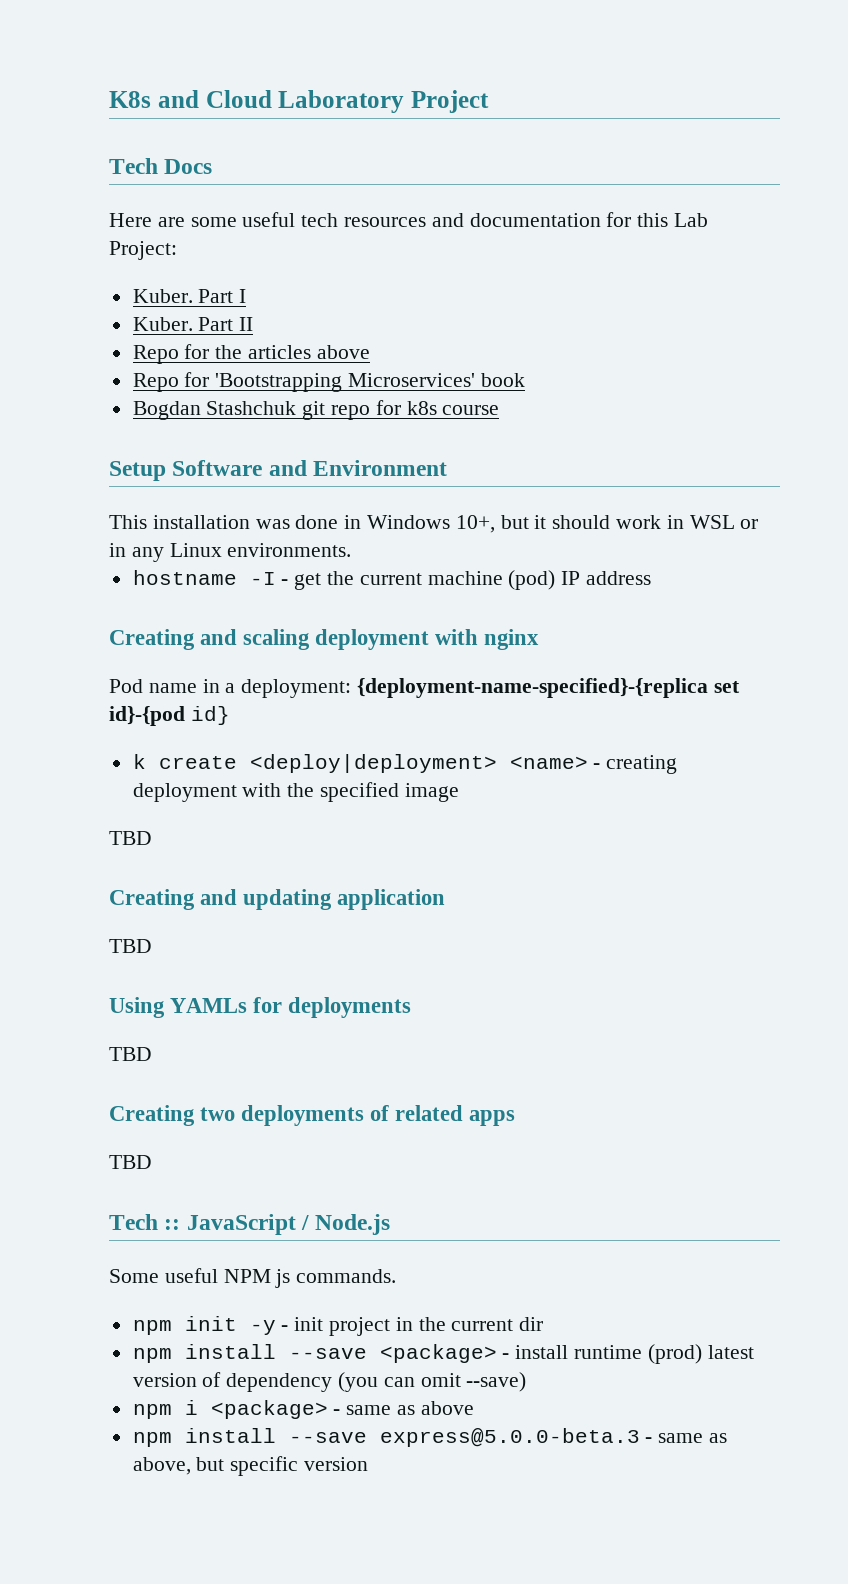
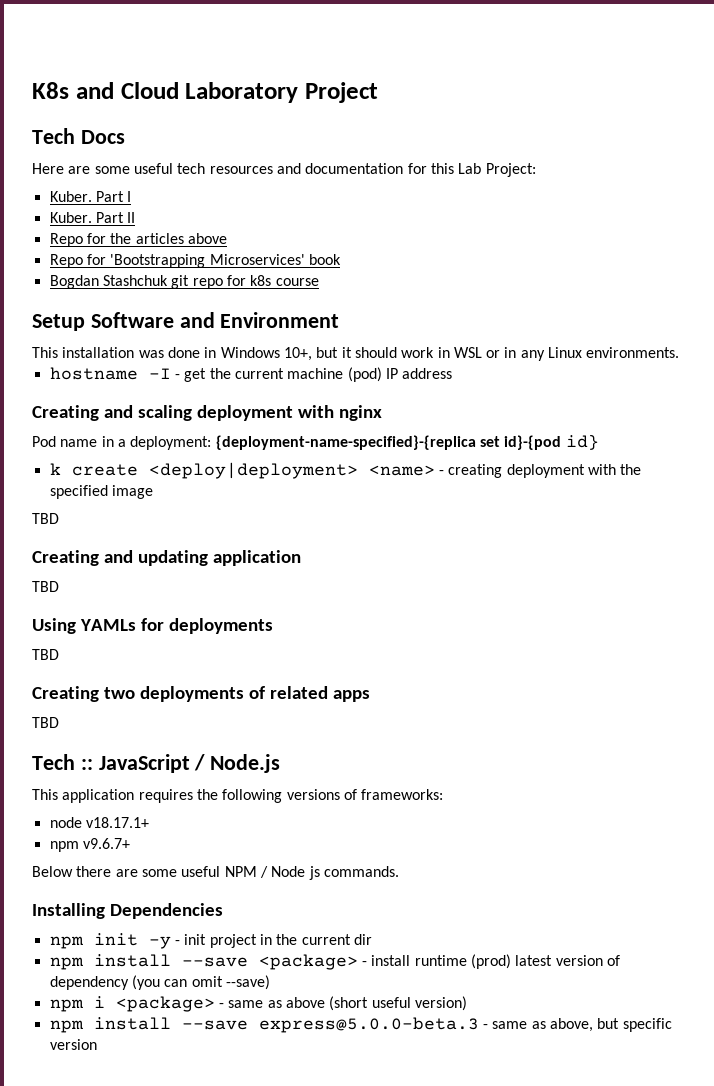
[109,1268,271,1283] Some useful NPM -> [32,789,444,803] [49,817,149,828] [49,838,130,852] [32,866,306,878] This application requires the following versions of frameworks: // node v18.17.1+ // npm v9.6.7+ // Below there are some useful NPM / Node
(397, 1276) none -> [32,903,223,919] // Installing Dependencies
(474, 1408) none -> [329,996,467,1011] (short useful version)

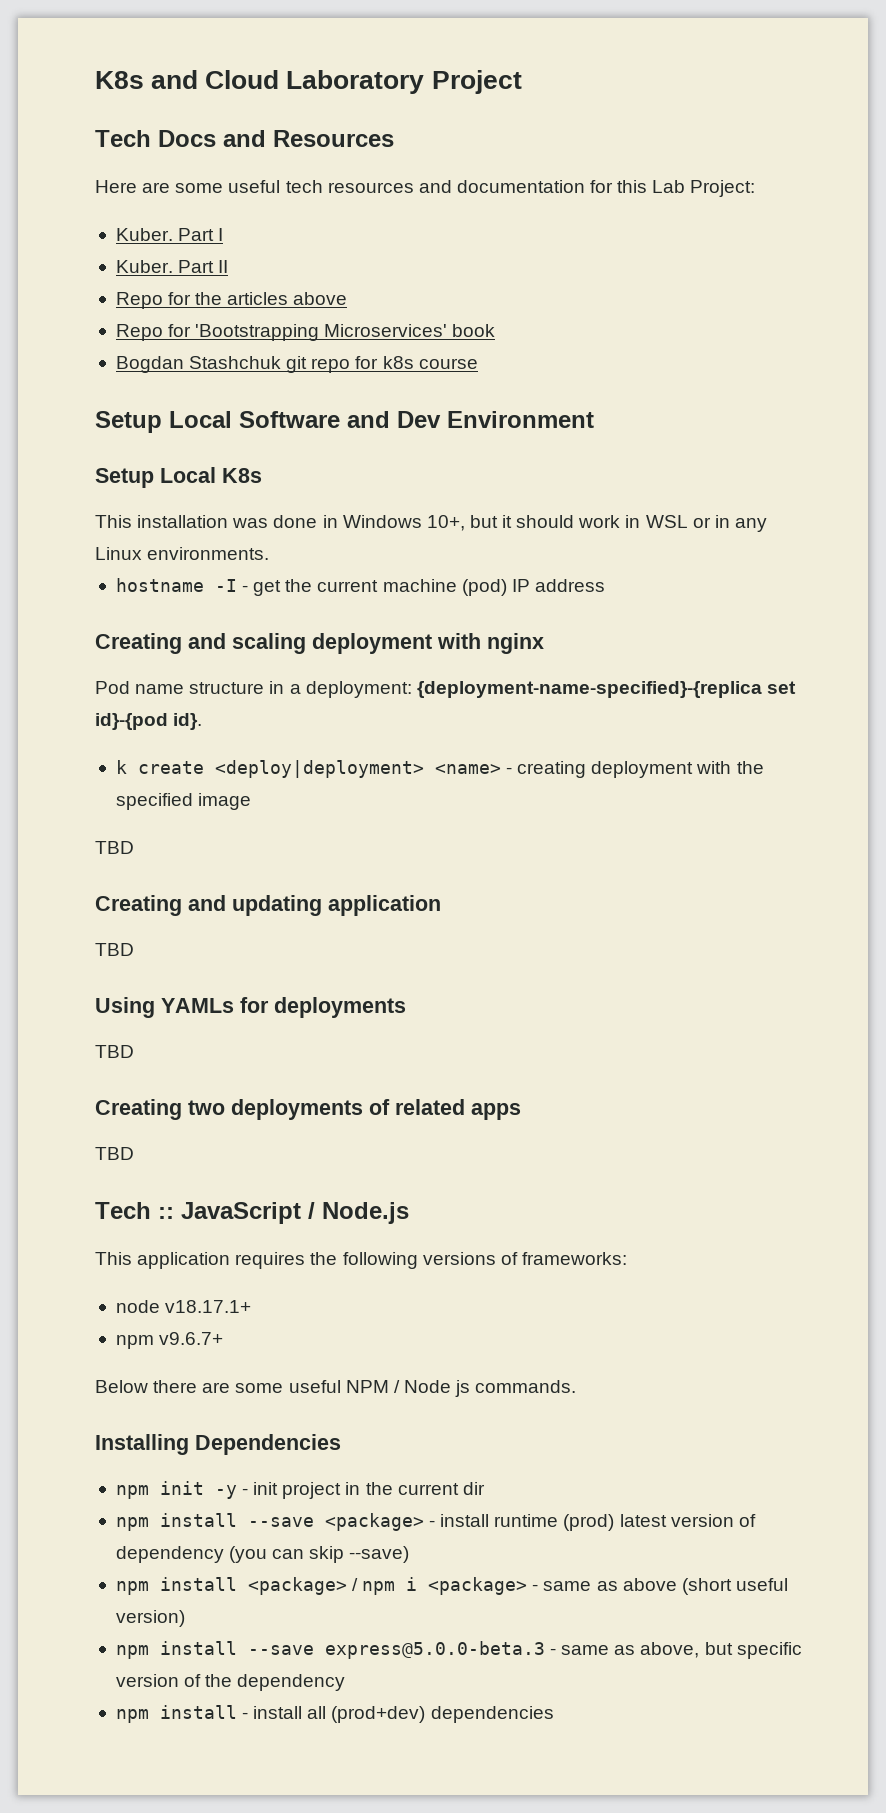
(125, 137) none -> [223,130,394,147] and Resources
(85, 322) none -> [169,411,232,428] Local
(215, 320) none -> [397,411,441,428] Dev
(340, 320) none -> [95,467,262,488] // Setup Local K8s
(98, 443) none -> [189,682,265,694] structure
[565,434,599,450] id} -> [173,713,203,730] id}.
[191,976,223,987] omit -> [309,1546,345,1563] skip
(84, 1005) none -> [159,1577,396,1595] install <package> / npm
(97, 1044) none -> [184,1674,346,1691] [115,1705,554,1723] of the dependency // npm install - install all (prod+dev) dependencies

